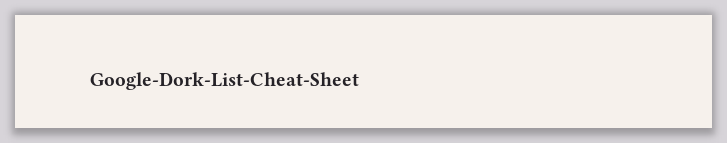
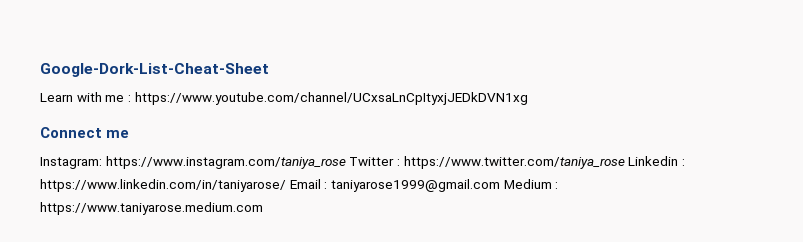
(359, 81) none -> [40,92,528,105] [40,127,130,138] [40,156,685,169] [40,179,559,192] [40,202,263,215] // Learn with me : https://www.youtube.com/channel/UCxsaLnCpItyxjJEDkDVN1xg // Connect me // Instagram: https://www.instagram.com/taniya_rose Twitter : https://www.twitter.com/taniya_rose Linkedin : https://www.linkedin.com/in/taniyarose/ Email : taniyarose1999@gmail.com Medium : https://www.taniyarose.medium.com

